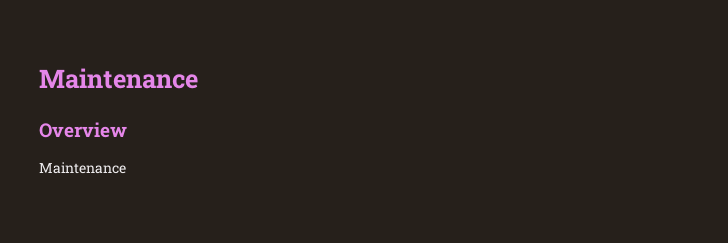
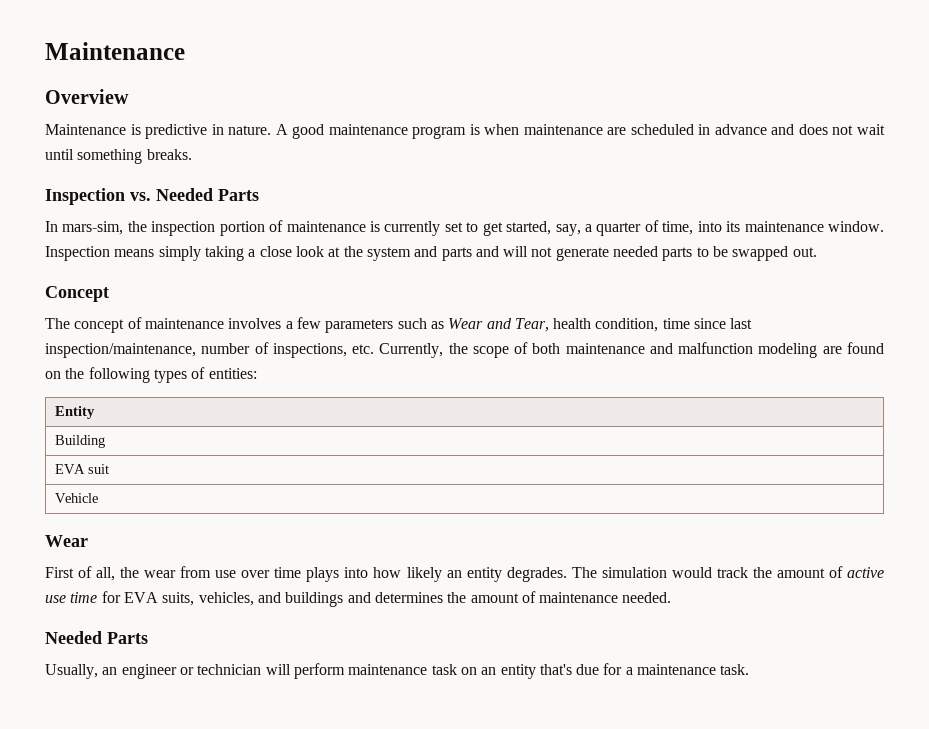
(126, 168) none -> [130,124,885,139] [45,149,192,164] [45,188,259,205] [45,220,885,236] [45,246,817,261] [45,286,109,302] [45,317,753,333] [45,342,884,358] [45,367,257,383] [54,406,95,419] [54,435,105,448] [54,464,109,474] [54,493,98,503] [45,535,88,547] [45,566,885,582] [45,591,672,607] [45,631,148,644] [45,663,750,679] is predictive in nature. A good maintenance program is when maintenance are scheduled in advance and does not wait until something breaks. // Inspection vs. Needed Parts // In mars-sim, the inspection portion of maintenance is currently set to get started, say, a quarter of time, into its maintenance window. Inspection means simply taking a close look at the system and parts and will not generate needed parts to be swapped out. // Concept // The concept of maintenance involves a few parameters such as Wear and Tear, health condition, time since last inspection/maintenance, number of inspections, etc. Currently, the scope of both maintenance and malfunction modeling are found on the following types of entities: // Entity // Building // EVA suit // Vehicle // Wear // First of all, the wear from use over time plays into how likely an entity degrades. The simulation would track the amount of active use time for EVA suits, vehicles, and buildings and determines the amount of maintenance needed. // Needed Parts // Usually, an engineer or technician will perform maintenance task on an entity that's due for a maintenance task.

